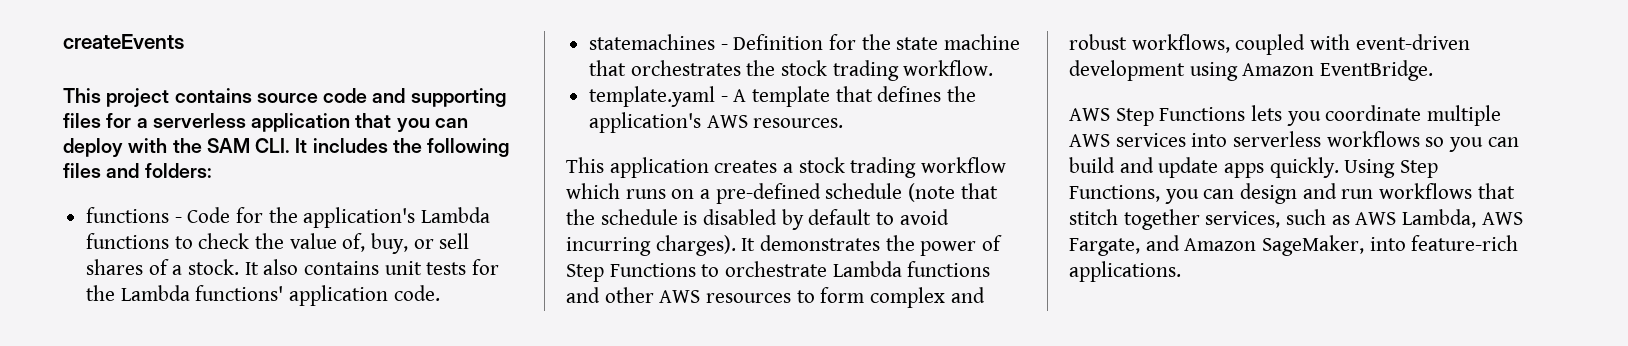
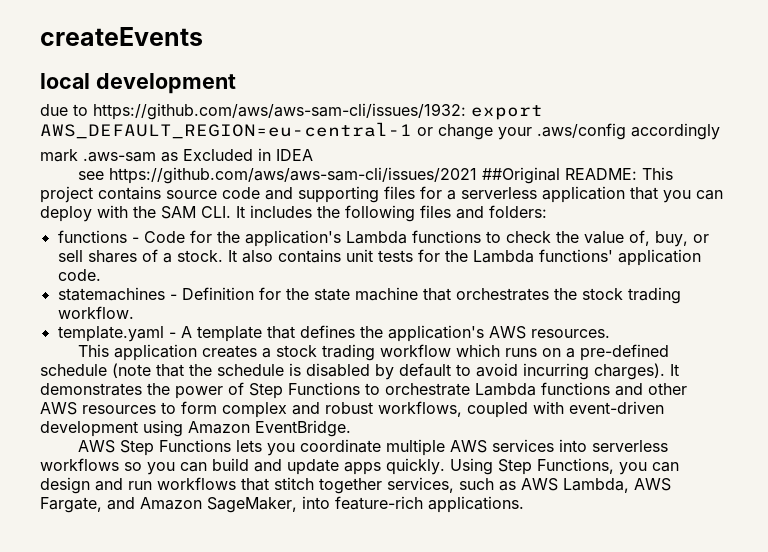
(184, 41) none -> [40,73,236,94] [40,103,543,120] [40,122,720,140] [40,148,313,162] [77,167,637,184] local development // due to https://github.com/aws/aws-sam-cli/issues/1932: export AWS_DEFAULT_REGION=eu-central-1 or change your .aws/config accordingly // mark .aws-sam as Excluded in IDEA // see https://github.com/aws/aws-sam-cli/issues/2021 ##Original README:

